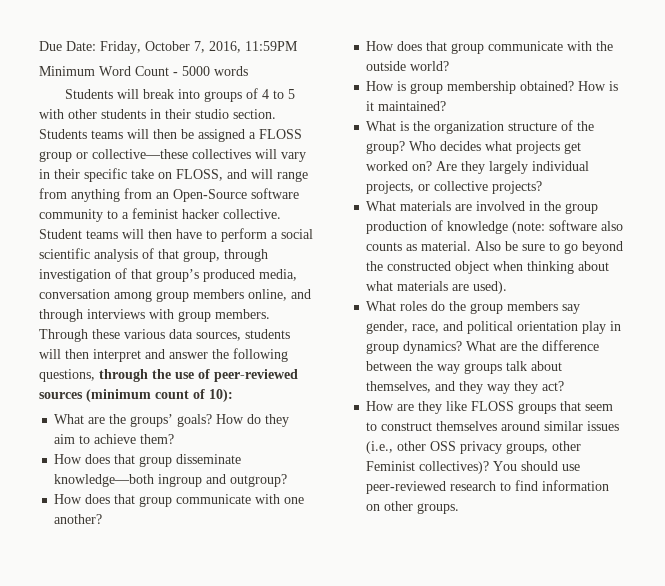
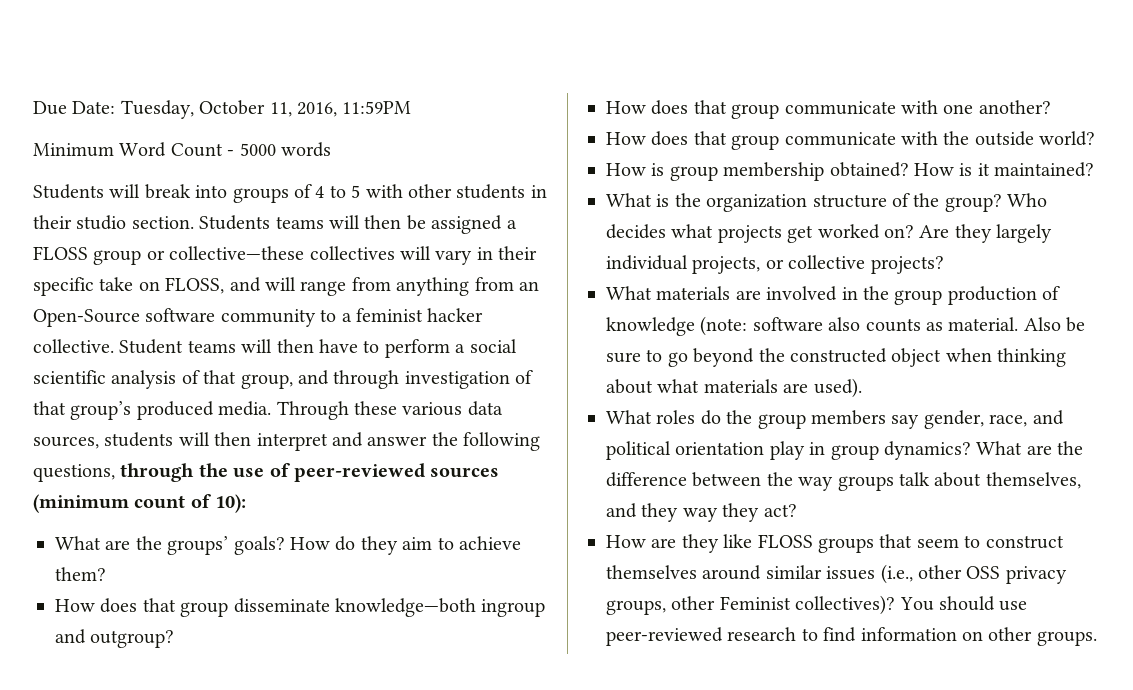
[100,41,205,54] Friday, October 7, -> [120,100,292,119] Tuesday, October 11,
(220, 256) none -> [298,370,329,385] and
[259,269,297,281] [39,289,311,302] [39,309,270,322] media, conversation among group members online, and through interviews with group members. -> [218,401,272,416] media.

